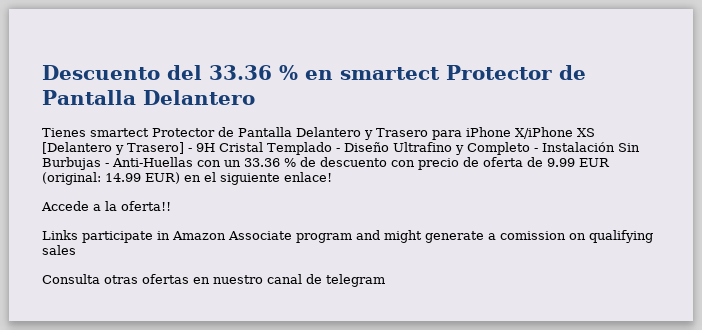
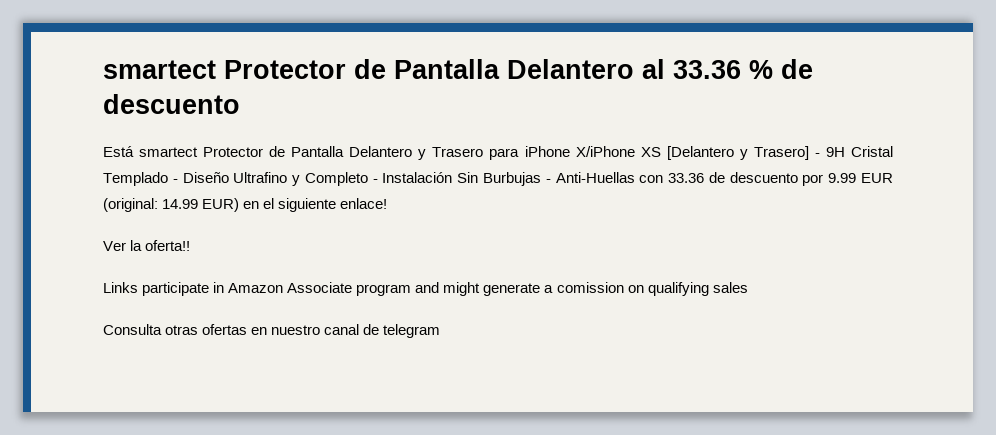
[42,65,586,80] [42,90,255,105] [42,128,86,137] Descuento del 33.36 % en smartect Protector de Pantalla Delantero // Tienes -> [103,59,813,79] [103,94,240,114] [103,146,134,157] smartect Protector de Pantalla Delantero al 33.36 % de descuento // Está
[224,157,543,170] un 33.36 % de descuento con precio de oferta de -> [668,172,824,186] 33.36 de descuento por
[41,201,101,211] Accede a -> [103,241,126,251] Ver

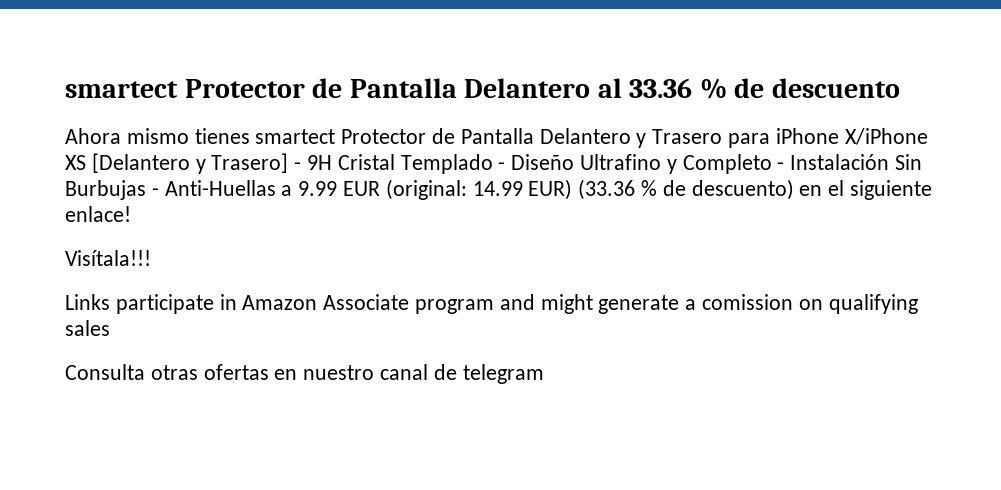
[103,146,134,157] Está -> [65,128,250,144] Ahora mismo tienes
[639,172,824,186] con 33.36 de descuento por -> [281,185,293,196] a
(240, 205) none -> [578,179,794,200] (33.36 % de descuento)
[103,240,191,251] Ver la oferta!! -> [65,250,151,266] Visítala!!!

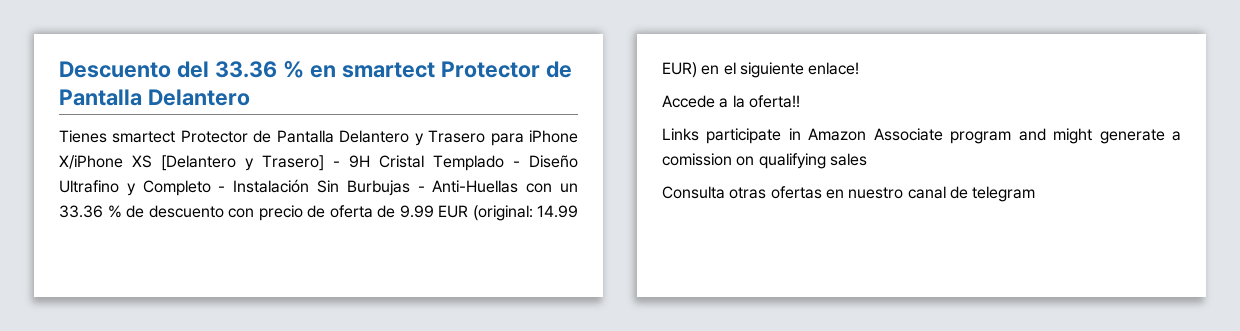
[65,78,901,99] [65,128,250,144] smartect Protector de Pantalla Delantero al 33.36 % de descuento // Ahora mismo tienes -> [59,60,572,78] [59,89,250,106] [59,130,107,143] Descuento del 33.36 % en smartect Protector de Pantalla Delantero // Tienes
[281,185,293,196] a -> [526,183,578,193] [59,205,395,221] con un 33.36 % de descuento con precio de oferta de
[578,179,794,200] (33.36 % de descuento) -> (697, 70) none
[65,250,151,266] Visítala!!! -> [662,95,800,108] Accede a la oferta!!

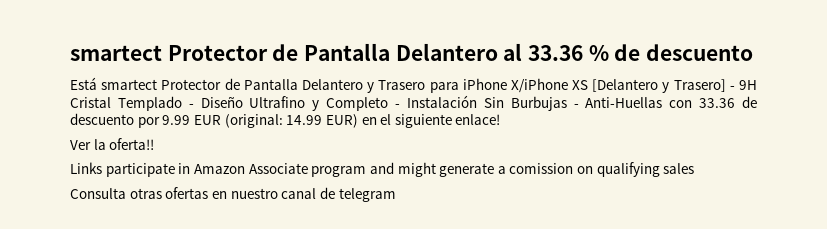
[59,60,572,78] [59,89,250,106] [59,130,107,143] Descuento del 33.36 % en smartect Protector de Pantalla Delantero // Tienes -> [70,43,754,61] [70,77,97,90] smartect Protector de Pantalla Delantero al 33.36 % de descuento // Está
[560,183,578,193] [59,205,395,221] un 33.36 % de descuento con precio de oferta de -> [699,96,758,108] [70,113,160,128] 33.36 de descuento por
[662,95,729,108] Accede a -> [70,140,91,150] Ver

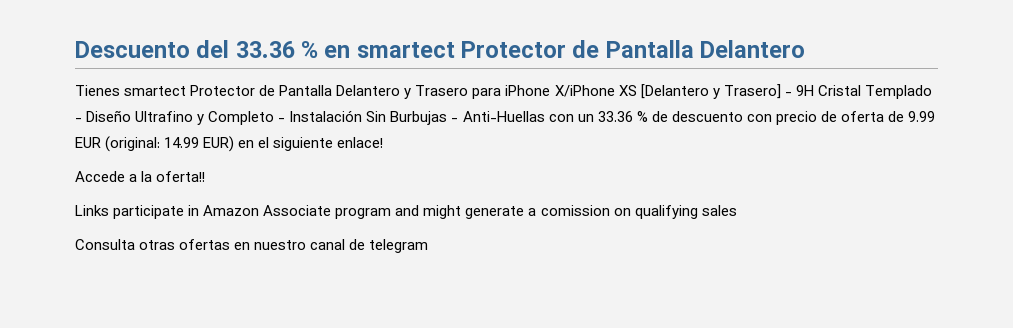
[70,43,754,61] [70,77,97,90] smartect Protector de Pantalla Delantero al 33.36 % de descuento // Está -> [75,40,806,58] [75,85,120,96] Descuento del 33.36 % en smartect Protector de Pantalla Delantero // Tienes
[699,96,758,108] [70,113,160,128] 33.36 de descuento por -> [577,111,905,125] un 33.36 % de descuento con precio de oferta de
[70,140,91,150] Ver -> [75,171,138,182] Accede a

